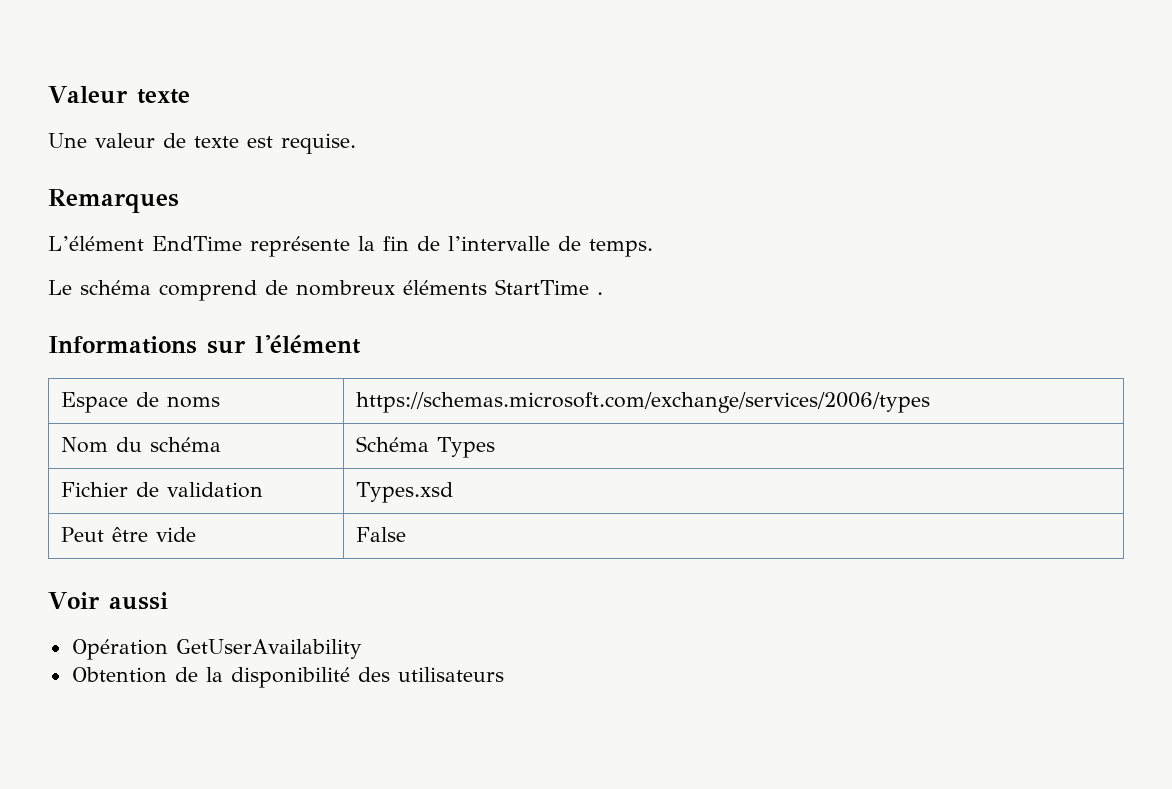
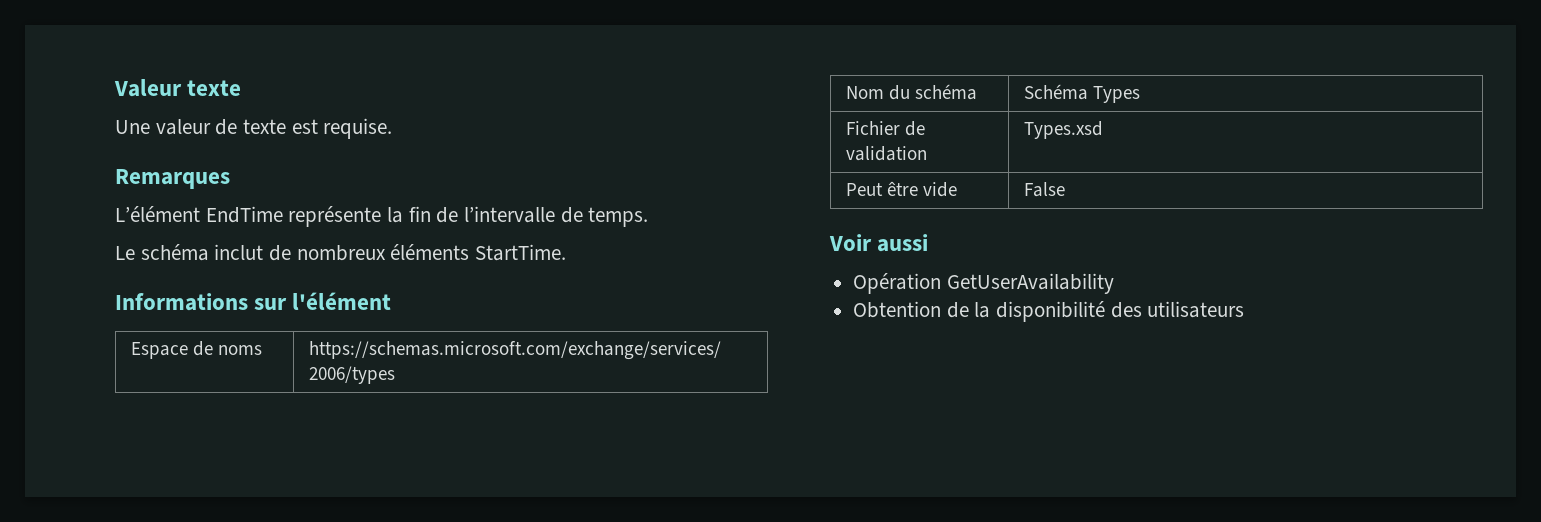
[159,280,257,301] comprend -> [214,244,264,260] inclut
[495,279,603,295] StartTime . -> [475,244,567,261] StartTime.

